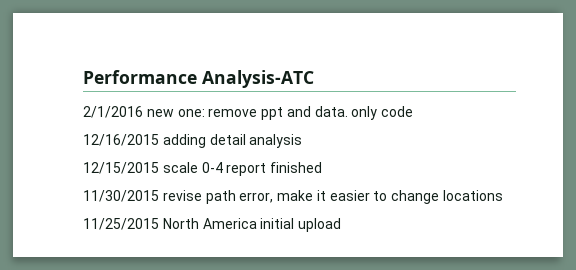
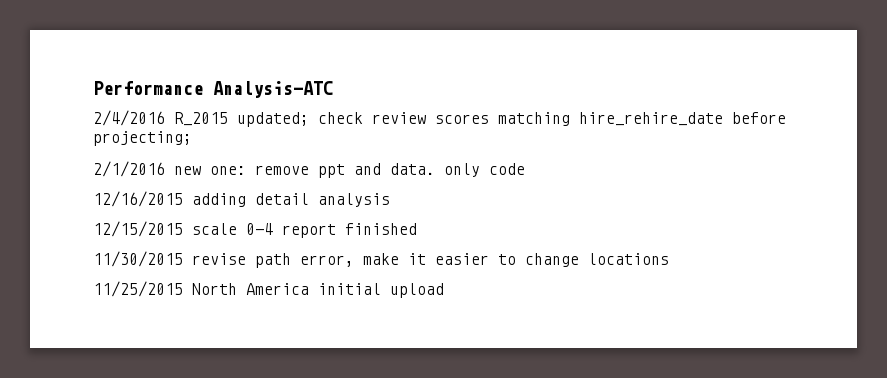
(314, 79) none -> [93,110,786,127] [93,131,192,146] // 2/4/2016 R_2015 updated; check review scores matching hire_rehire_date before projecting;

